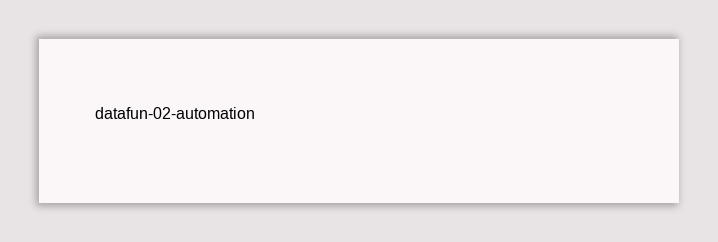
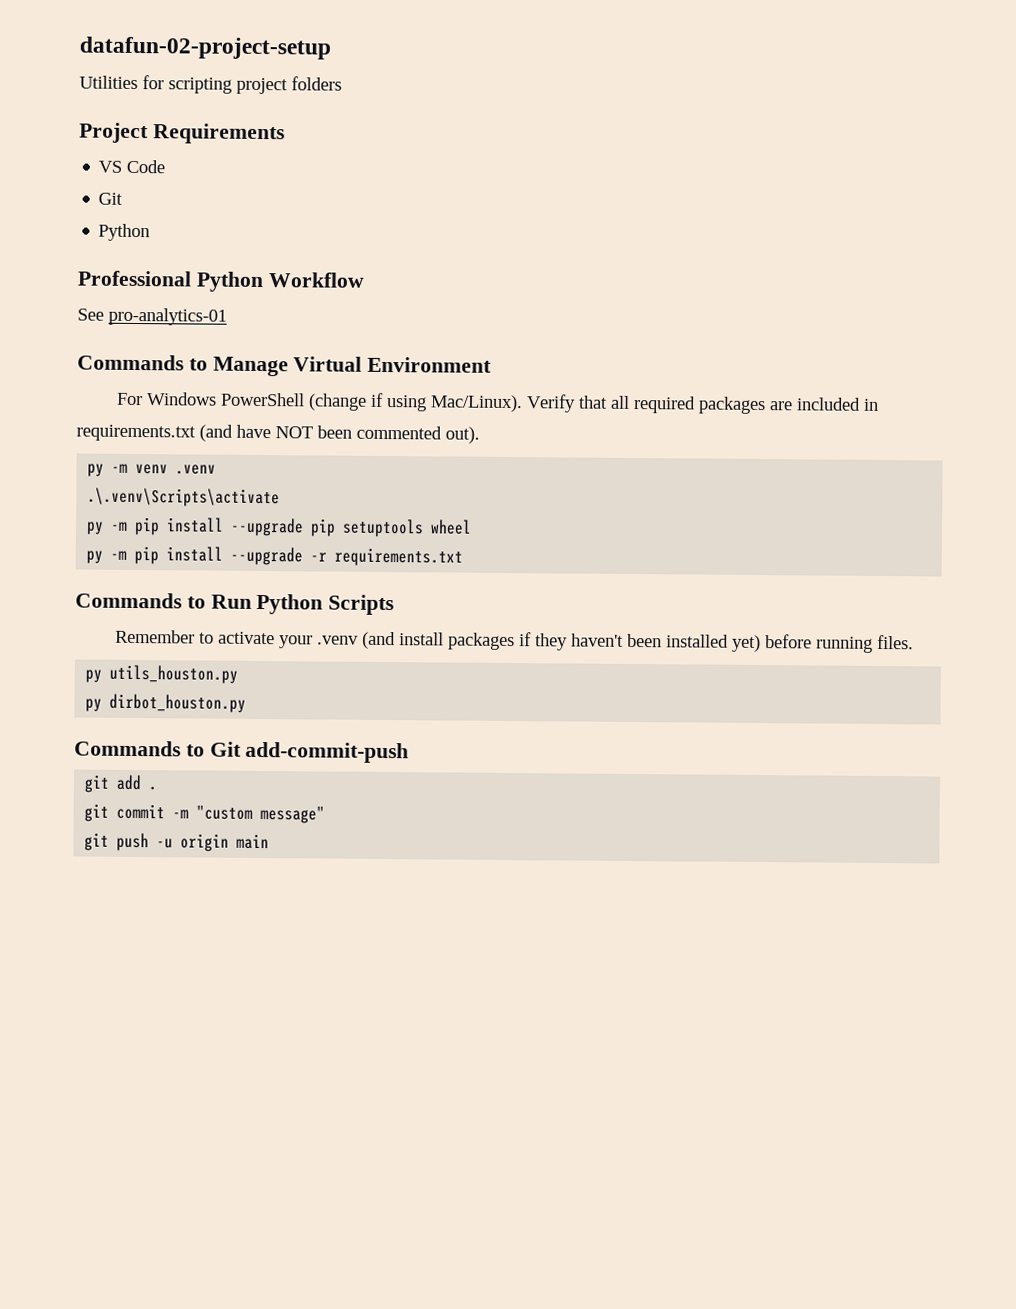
[95,107,255,119] datafun-02-automation -> [79,36,331,60] [79,75,342,95] [79,122,285,145] [98,159,166,174] [98,192,124,205] [98,223,151,242] [77,270,365,293] [77,307,227,326] [77,354,493,377] [115,392,879,415] [76,424,480,444] [87,463,217,477] [87,487,281,508] [86,517,473,538] [86,546,464,567] [75,592,395,616] [114,629,914,653] [85,664,239,684] [85,693,247,713] [74,740,410,764] [84,774,158,793] [84,803,326,824] [84,832,270,852] datafun-02-project-setup // Utilities for scripting project folders // Project Requirements // VS Code // Git // Python // Professional Python Workflow // See pro-analytics-01 // Commands to Manage Virtual Environment // For Windows PowerShell (change if using Mac/Linux). Verify that all required packages are included in requirements.txt (and have NOT been commented out). // py -m venv .venv // .\.venv\Scripts\activate // py -m pip install --upgrade pip setuptools wheel // py -m pip install --upgrade -r requirements.txt // Commands to Run Python Scripts // Remember to activate your .venv (and install packages if they haven't been installed yet) before running files. // py utils_houston.py // py dirbot_houston.py // Commands to Git add-commit-push // git add . // git commit -m "custom message" // git push -u origin main

